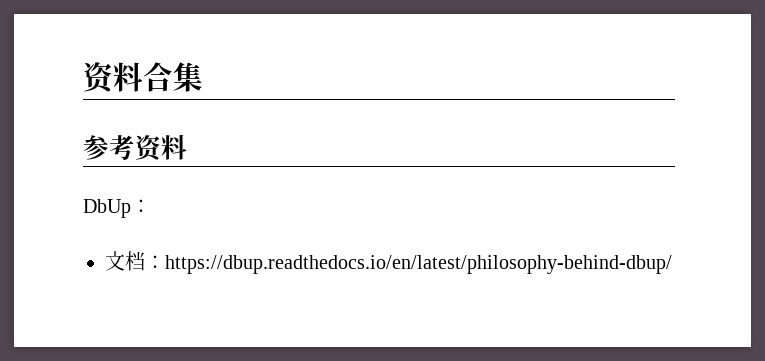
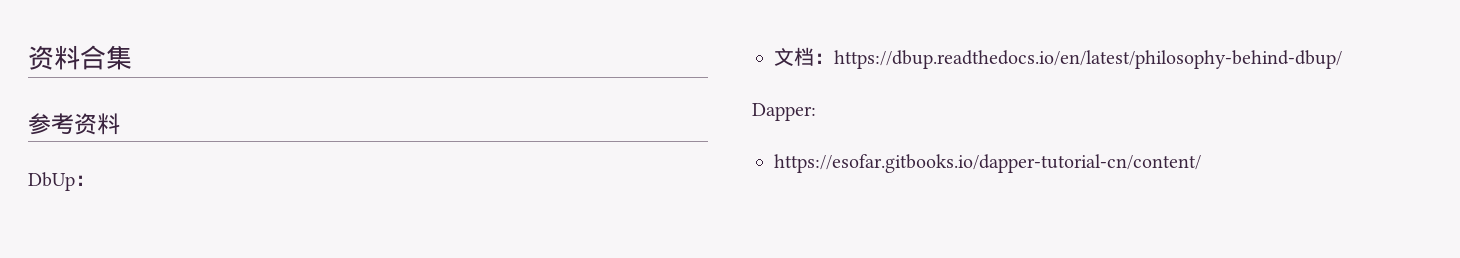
(672, 264) none -> [752,103,816,121] [774,154,1201,173] // Dapper: // https://esofar.gitbooks.io/dapper-tutorial-cn/content/

